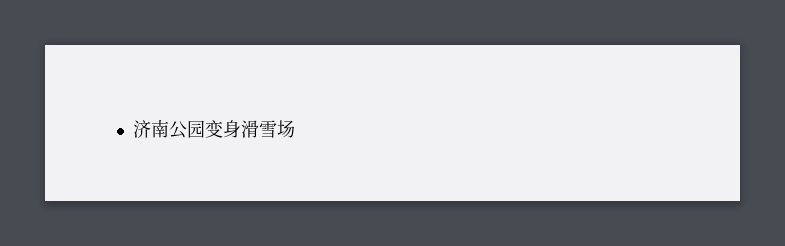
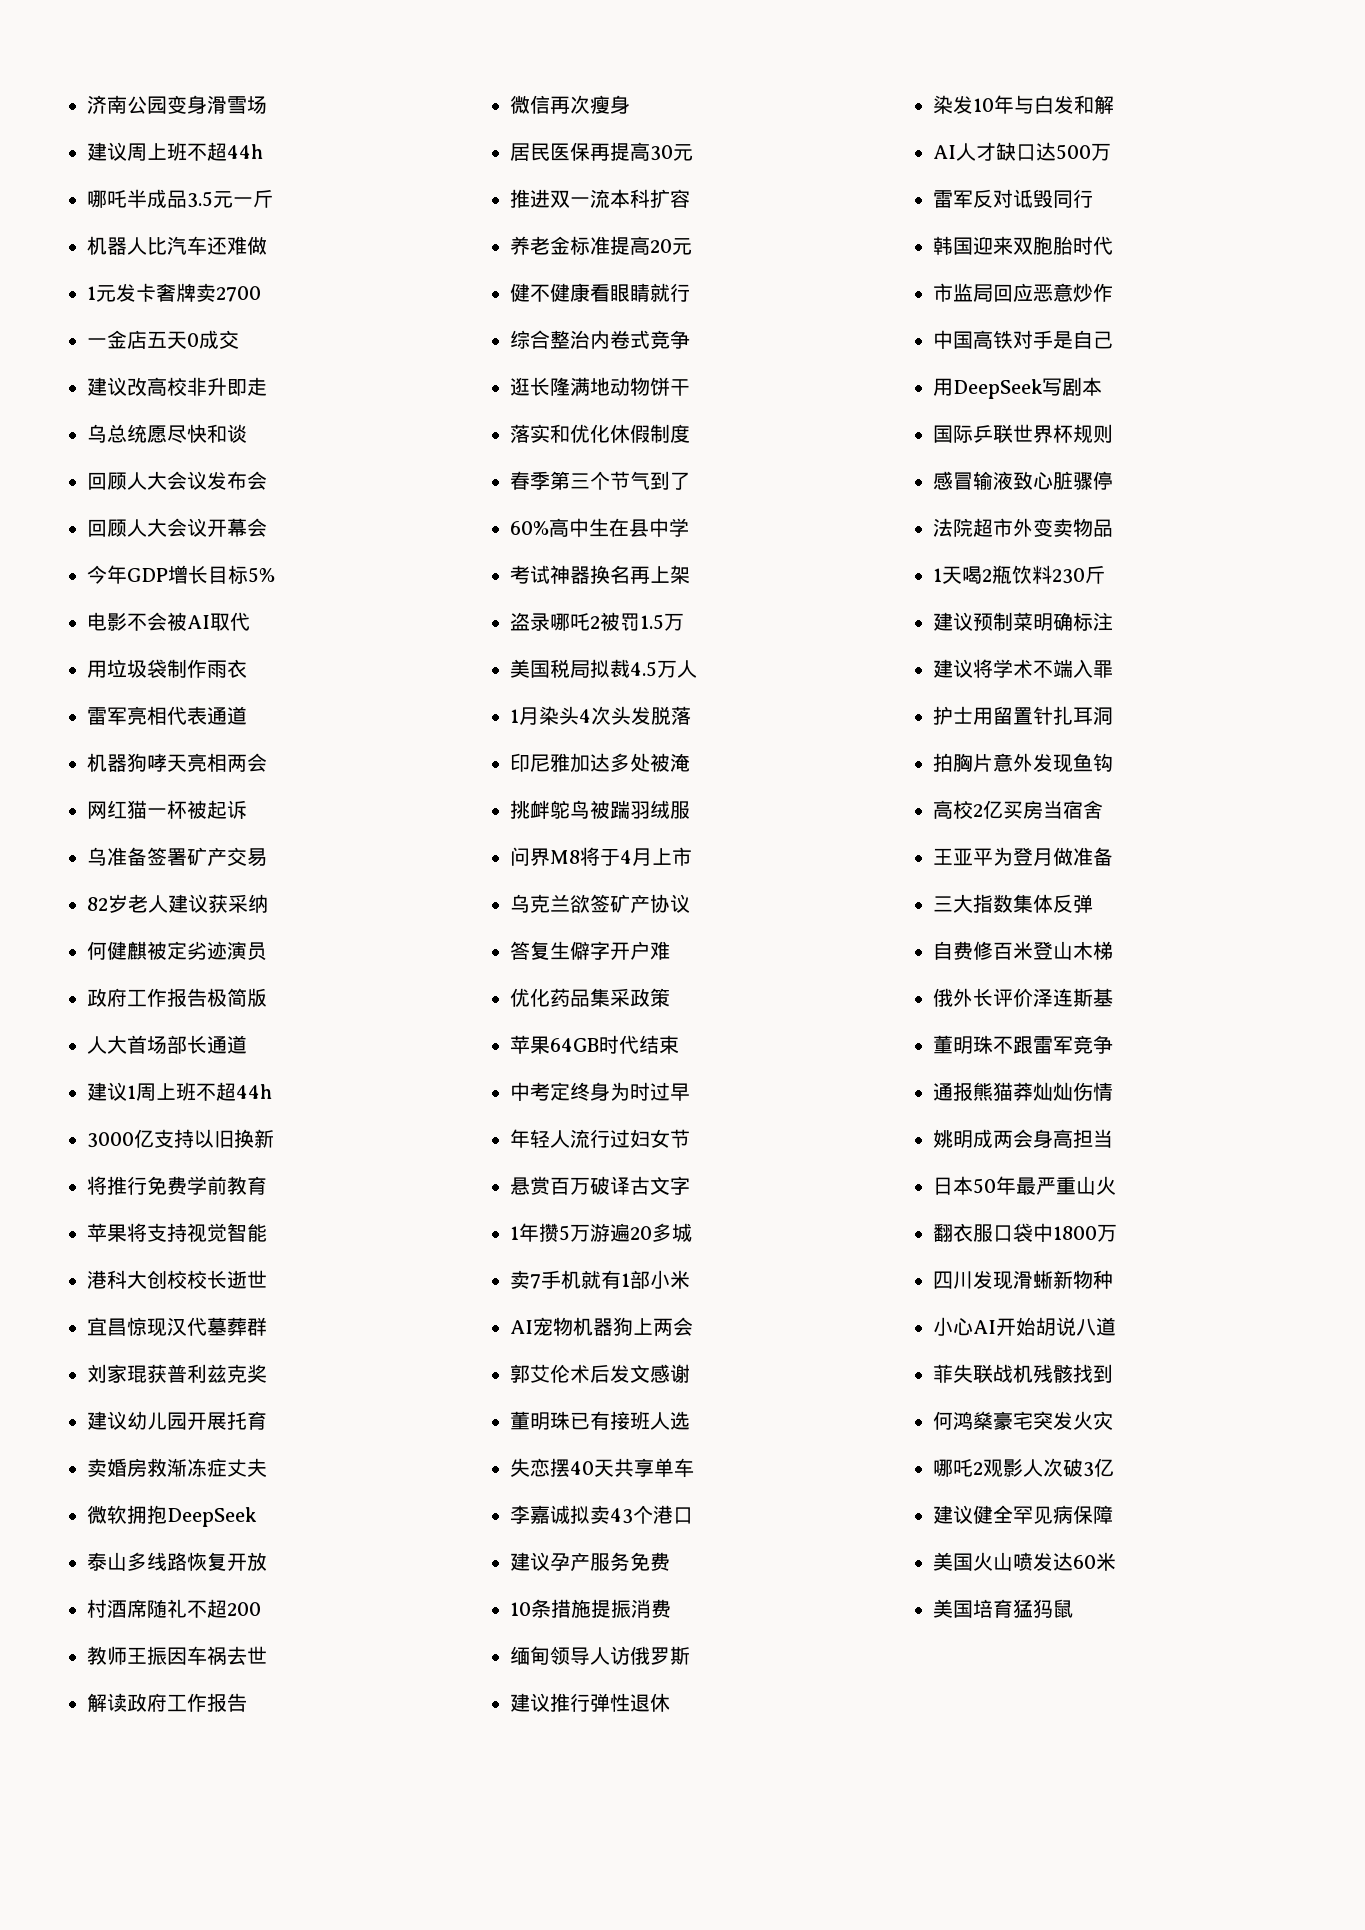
(295, 129) none -> [87,142,263,161] [87,189,273,208] [87,236,267,256] [87,283,261,302] [87,330,239,349] [87,377,267,396] [87,424,247,443] [87,471,267,490] [87,518,267,537] [87,565,275,584] [87,612,250,631] [87,659,247,678] [87,706,247,725] [87,753,267,772] [87,800,247,819] [87,847,267,867] [87,894,268,913] [87,941,267,961] [87,988,267,1007] [87,1035,247,1054] [87,1082,272,1101] [87,1129,274,1148] [87,1176,267,1195] [87,1223,267,1243] [87,1270,267,1289] [87,1317,267,1337] [87,1364,267,1383] [87,1411,267,1430] [87,1458,267,1477] [87,1505,257,1527] [87,1552,267,1571] [87,1599,261,1618] [87,1646,267,1666] [87,1693,247,1712] [510,95,630,114] [510,142,693,161] [510,189,690,208] [510,236,692,255] [510,283,690,302] [510,330,690,349] [510,377,690,396] [510,424,690,443] [510,471,690,490] [510,518,689,537] [510,565,690,584] [510,612,684,631] [510,659,697,678] [510,706,691,725] [510,753,690,773] [510,800,690,819] [510,847,692,866] [510,894,690,913] [510,941,670,960] [510,988,670,1007] [510,1035,679,1054] [510,1082,690,1101] [510,1129,690,1148] [510,1176,690,1195] [510,1223,692,1242] [510,1270,690,1289] [510,1317,693,1336] [510,1364,690,1383] [510,1411,690,1430] [510,1458,694,1478] [510,1505,693,1524] [510,1552,670,1571] [510,1599,671,1618] [510,1646,690,1665] [510,1693,670,1712] [933,95,1114,114] [933,142,1111,161] [933,189,1093,208] [933,236,1113,255] [933,283,1113,302] [933,330,1113,349] [933,377,1102,399] [933,424,1113,443] [933,471,1113,490] [933,518,1113,537] [933,565,1105,584] [933,612,1113,631] [933,659,1113,678] [933,706,1113,725] [933,753,1113,773] [933,800,1103,819] [933,847,1113,866] [933,894,1093,913] [933,941,1113,960] [933,988,1113,1007] [933,1035,1113,1054] [933,1082,1113,1101] [933,1129,1113,1148] [933,1176,1116,1195] [933,1223,1117,1242] [933,1270,1113,1290] [933,1317,1116,1336] [933,1364,1113,1384] [933,1411,1113,1430] [933,1458,1114,1477] [933,1505,1113,1524] [933,1552,1116,1571] [933,1599,1073,1618] // 建议周上班不超44h // 哪吒半成品3.5元一斤 // 机器人比汽车还难做 // 1元发卡奢牌卖2700 // 一金店五天0成交 // 建议改高校非升即走 // 乌总统愿尽快和谈 // 回顾人大会议发布会 // 回顾人大会议开幕会 // 今年GDP增长目标5% // 电影不会被AI取代 // 用垃圾袋制作雨衣 // 雷军亮相代表通道 // 机器狗哮天亮相两会 // 网红猫一杯被起诉 // 乌准备签署矿产交易 // 82岁老人建议获采纳 // 何健麒被定劣迹演员 // 政府工作报告极简版 // 人大首场部长通道 // 建议1周上班不超44h // 3000亿支持以旧换新 // 将推行免费学前教育 // 苹果将支持视觉智能 // 港科大创校校长逝世 // 宜昌惊现汉代墓葬群 // 刘家琨获普利兹克奖 // 建议幼儿园开展托育 // 卖婚房救渐冻症丈夫 // 微软拥抱DeepSeek // 泰山多线路恢复开放 // 村酒席随礼不超200 // 教师王振因车祸去世 // 解读政府工作报告 // 微信再次瘦身 // 居民医保再提高30元 // 推进双一流本科扩容 // 养老金标准提高20元 // 健不健康看眼睛就行 // 综合整治内卷式竞争 // 逛长隆满地动物饼干 // 落实和优化休假制度 // 春季第三个节气到了 // 60%高中生在县中学 // 考试神器换名再上架 // 盗录哪吒2被罚1.5万 // 美国税局拟裁4.5万人 // 1月染头4次头发脱落 // 印尼雅加达多处被淹 // 挑衅鸵鸟被踹羽绒服 // 问界M8将于4月上市 // 乌克兰欲签矿产协议 // 答复生僻字开户难 // 优化药品集采政策 // 苹果64GB时代结束 // 中考定终身为时过早 // 年轻人流行过妇女节 // 悬赏百万破译古文字 // 1年攒5万游遍20多城 // 卖7手机就有1部小米 // AI宠物机器狗上两会 // 郭艾伦术后发文感谢 // 董明珠已有接班人选 // 失恋摆40天共享单车 // 李嘉诚拟卖43个港口 // 建议孕产服务免费 // 10条措施提振消费 // 缅甸领导人访俄罗斯 // 建议推行弹性退休 // 染发10年与白发和解 // AI人才缺口达500万 // 雷军反对诋毁同行 // 韩国迎来双胞胎时代 // 市监局回应恶意炒作 // 中国高铁对手是自己 // 用DeepSeek写剧本 // 国际乒联世界杯规则 // 感冒输液致心脏骤停 // 法院超市外变卖物品 // 1天喝2瓶饮料230斤 // 建议预制菜明确标注 // 建议将学术不端入罪 // 护士用留置针扎耳洞 // 拍胸片意外发现鱼钩 // 高校2亿买房当宿舍 // 王亚平为登月做准备 // 三大指数集体反弹 // 自费修百米登山木梯 // 俄外长评价泽连斯基 // 董明珠不跟雷军竞争 // 通报熊猫莽灿灿伤情 // 姚明成两会身高担当 // 日本50年最严重山火 // 翻衣服口袋中1800万 // 四川发现滑蜥新物种 // 小心AI开始胡说八道 // 菲失联战机残骸找到 // 何鸿燊豪宅突发火灾 // 哪吒2观影人次破3亿 // 建议健全罕见病保障 // 美国火山喷发达60米 // 美国培育猛犸鼠

